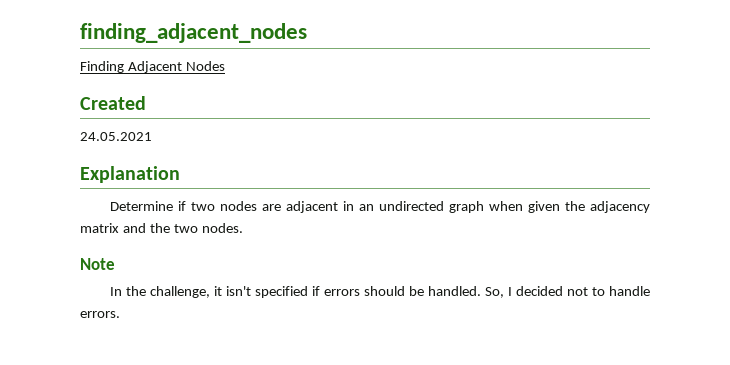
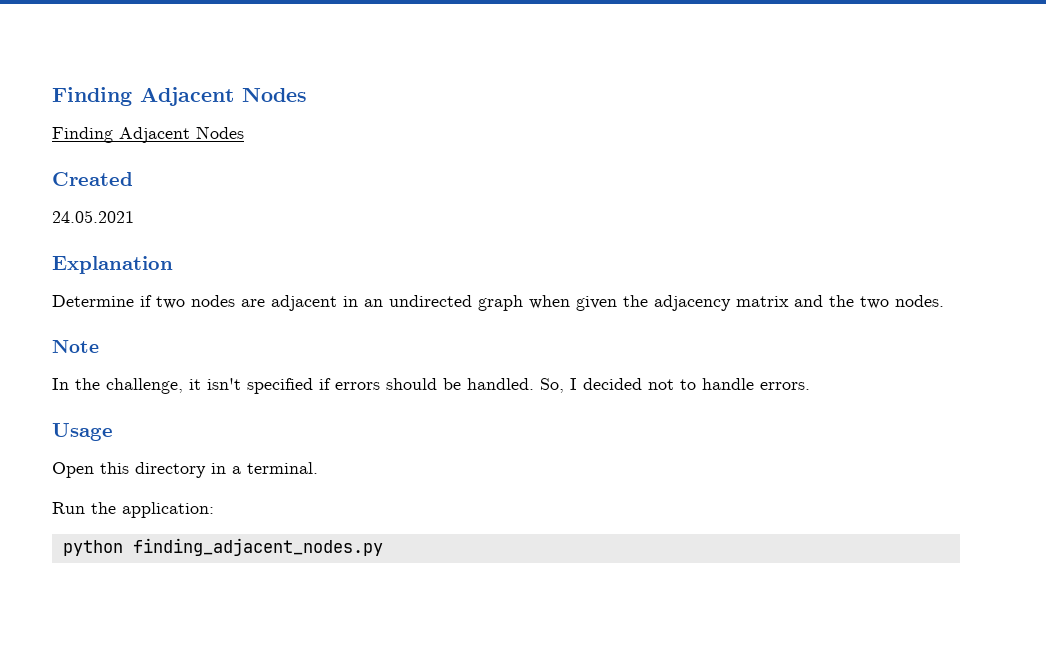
[80,23,307,43] finding_adjacent_nodes -> [52,87,307,106] Finding Adjacent Nodes
(120, 314) none -> [52,423,113,441] [52,462,318,478] [52,502,214,518] [62,538,383,556] // Usage // Open this directory in a terminal. // Run the application: // python finding_adjacent_nodes.py

